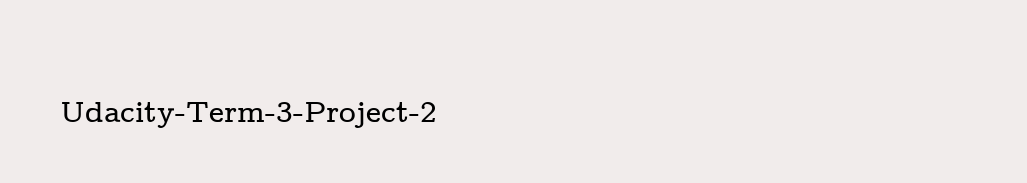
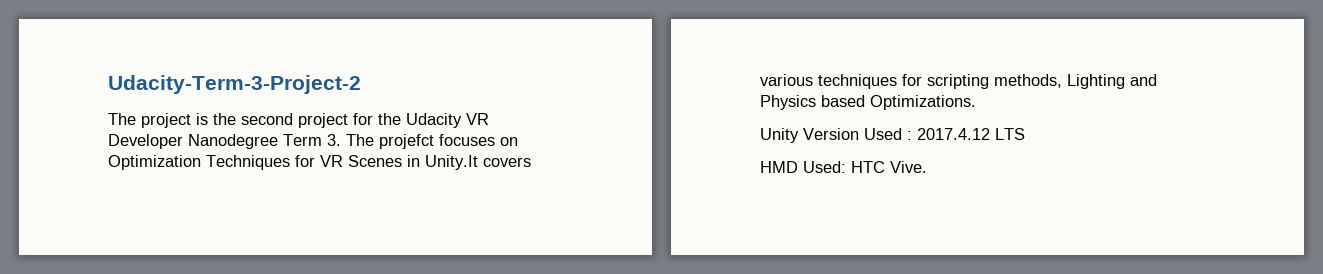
(437, 115) none -> [108,113,489,128] [108,134,518,149] [108,155,531,170] [760,74,1157,89] [760,95,976,110] [760,128,1025,143] [760,161,927,173] // The project is the second project for the Udacity VR Developer Nanodegree Term 3. The projefct focuses on Optimization Techniques for VR Scenes in Unity.It covers various techniques for scripting methods, Lighting and Physics based Optimizations. // Unity Version Used : 2017.4.12 LTS // HMD Used: HTC Vive.

